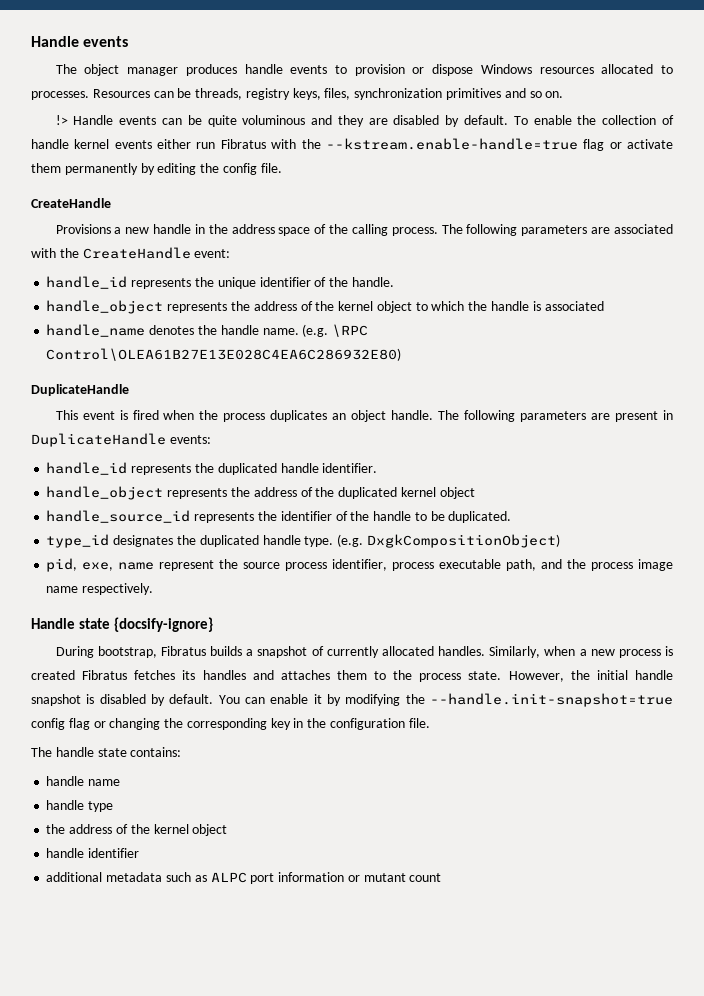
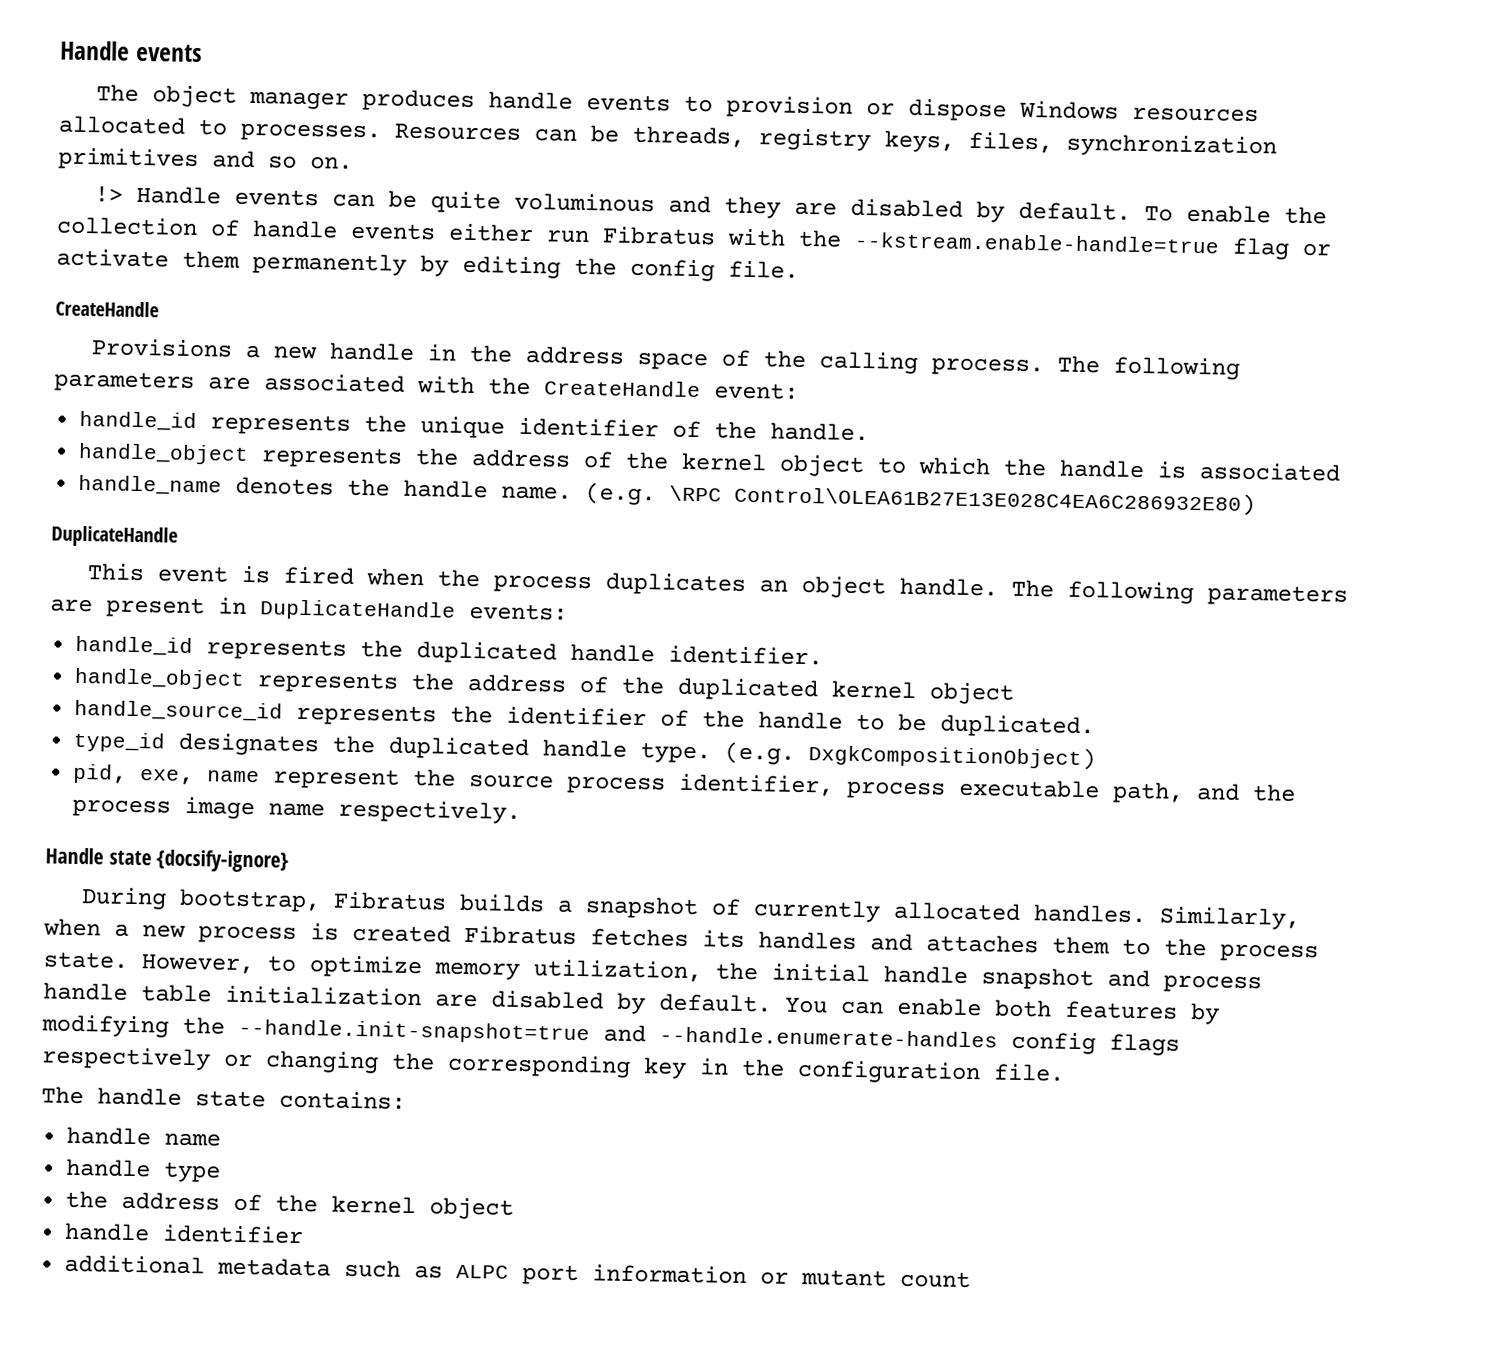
[74,139,110,149] kernel -> (338, 229) none
[570,670,673,680] [31,694,95,706] the initial handle snapshot is -> [267,955,1262,994] [43,982,478,1008] to optimize memory utilization, the initial handle snapshot and process handle table initialization are
[313,694,322,704] it -> [995,999,1178,1020] both features
[31,718,90,730] config flag -> [603,1024,1180,1056] [41,1046,211,1071] and --handle.enumerate-handles config flags respectively

